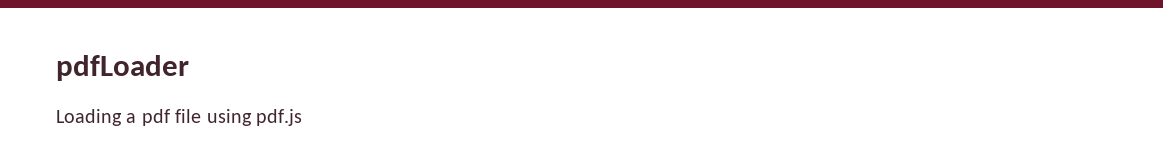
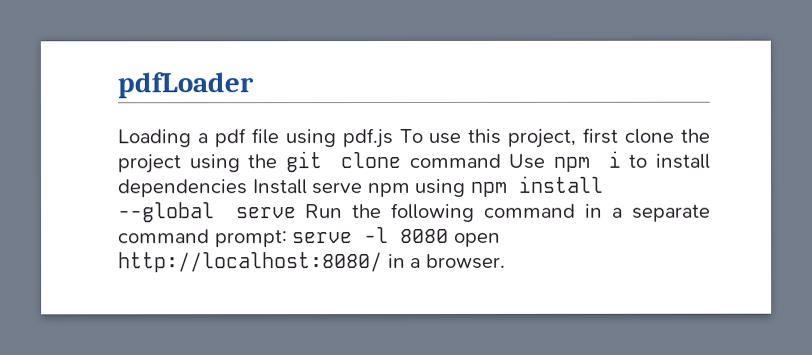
(302, 117) none -> [398,127,711,148] [117,150,711,174] [118,175,604,198] [118,202,711,223] [118,227,501,248] [118,252,506,273] To use this project, first clone the project using the git clone command Use npm i to install dependencies Install serve npm using npm install --global serve Run the following command in a separate command prompt: serve -l 8080 open http://localhost:8080/ in a browser.

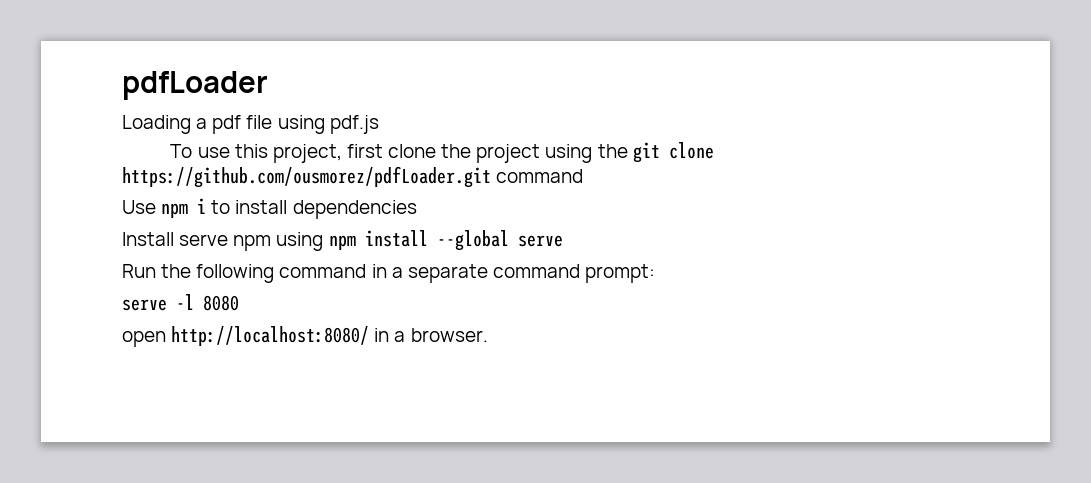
(393, 138) none -> (379, 124) //
[408,153,501,168] command -> [122,166,584,188] https://github.com/ousmorez/pdfLoader.git command //
(248, 188) none -> (417, 209) //
(297, 213) none -> (563, 241) //
(288, 239) none -> (656, 273) //
(450, 236) none -> (239, 303) //

